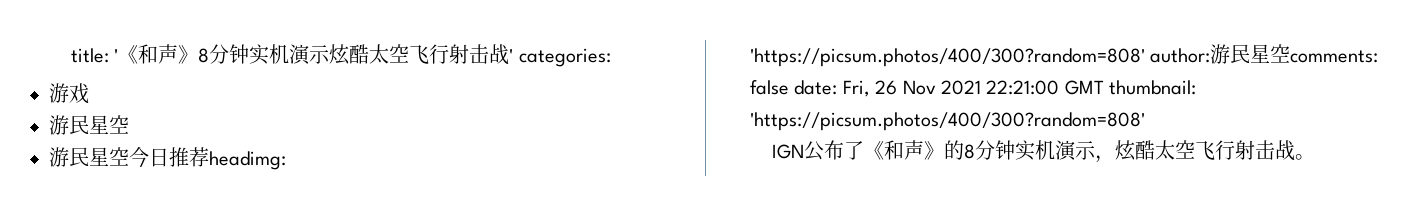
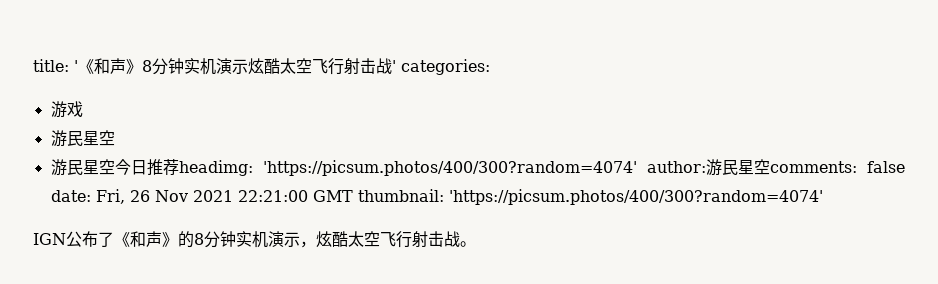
[750,48,1145,67] 'https://picsum.photos/400/300?random=808' -> [262,160,637,176] 'https://picsum.photos/400/300?random=4074'
[750,112,1145,131] 'https://picsum.photos/400/300?random=808' -> [448,189,823,205] 'https://picsum.photos/400/300?random=4074'

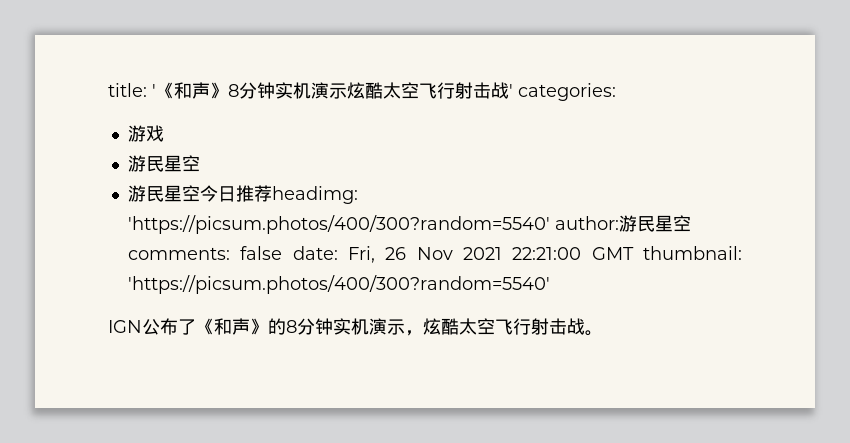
[262,160,637,176] 'https://picsum.photos/400/300?random=4074' -> [127,215,550,234] 'https://picsum.photos/400/300?random=5540'
[448,189,823,205] 'https://picsum.photos/400/300?random=4074' -> [127,275,550,294] 'https://picsum.photos/400/300?random=5540'

